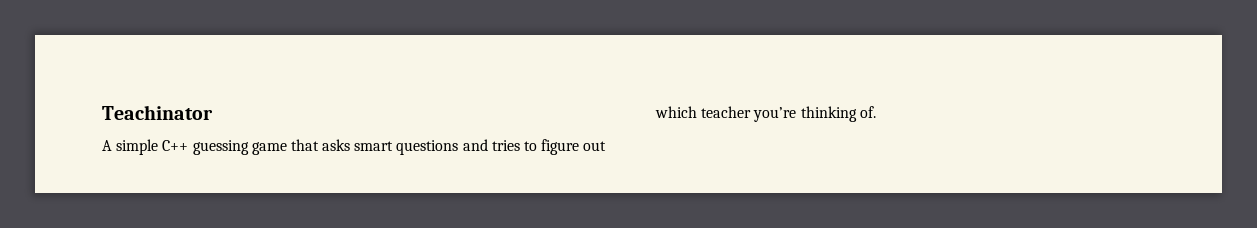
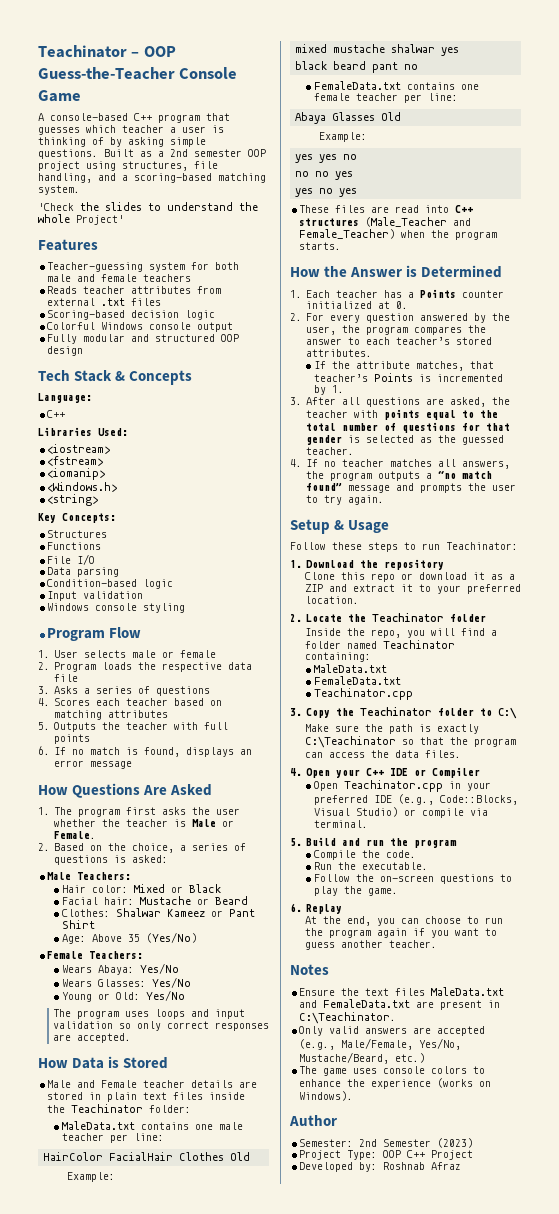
[102,105,213,120] [102,139,607,155] [655,106,876,122] Teachinator // A simple C++ guessing game that asks smart questions and tries to figure out which teacher you’re thinking of. -> [38,45,176,58] [38,67,238,80] [38,90,81,102] [38,113,230,123] [38,125,224,135] [38,137,206,147] [38,149,266,159] [38,161,218,171] [38,173,266,183] [38,185,80,195] [38,202,258,211] [38,214,124,225] [38,239,98,251] [47,262,240,272] [47,274,192,282] [47,286,222,294] [47,298,162,306] [47,310,216,320] [47,322,234,332] [47,334,240,344] [47,346,84,356] [38,370,193,385] [38,393,92,403] [47,410,66,418] [38,427,128,436] [47,444,111,454] [47,456,104,466] [47,468,106,480] [47,482,118,492] [47,494,99,506] [38,513,116,523] [47,530,108,538] [47,542,102,550] [47,554,96,565] [47,567,120,577] [47,579,174,589] [47,591,144,601] [47,603,186,613] [47,627,142,641] [38,650,217,658] [38,662,253,672] [54,674,79,682] [38,686,211,696] [38,698,223,706] [54,710,169,720] [38,722,229,732] [54,734,91,744] [38,746,253,757] [54,760,133,769] [38,783,213,798] [38,807,241,817] [54,819,235,827] [54,831,97,839] [38,843,247,853] [54,855,169,865] [47,872,132,880] [62,884,222,893] [62,896,249,905] [62,908,256,917] [62,920,96,929] [62,932,198,944] [47,951,144,959] [62,963,180,975] [62,977,192,988] [62,990,186,1002] [52,1009,245,1019] [52,1021,269,1031] [52,1033,131,1043] [38,1056,169,1069] [47,1080,258,1088] [47,1092,246,1102] [47,1104,192,1113] [62,1121,244,1130] [62,1133,165,1143] [43,1152,251,1161] [67,1172,116,1182] [295,44,460,56] [295,61,419,73] [314,81,480,90] [314,93,459,103] [295,112,402,124] [319,132,368,142] [295,154,358,163] [295,171,354,180] [295,188,358,197] [299,205,474,213] [299,217,472,227] [299,229,498,240] [299,242,342,250] [290,265,503,278] [290,289,505,298] [306,301,409,309] [290,313,511,323] [306,325,487,335] [306,337,493,345] [306,349,373,357] [314,361,495,371] [314,373,504,382] [314,385,345,395] [290,397,511,407] [306,409,499,420] [306,422,511,433] [306,435,505,445] [306,447,355,455] [290,459,511,469] [306,471,493,481] [306,483,517,493] [306,495,385,505] [290,519,390,534] [290,542,518,552] [290,559,445,570] [304,572,515,582] [304,584,521,594] [304,596,359,604] [290,613,487,622] [304,628,497,638] [304,640,455,649] [304,652,371,662] [314,664,388,673] [314,676,402,685] [314,688,414,700] [290,707,518,719] [304,724,479,734] [304,736,516,748] [304,750,461,758] [290,767,481,778] [314,780,492,792] [314,794,519,805] [314,807,489,818] [314,820,369,828] [290,837,458,848] [314,850,417,860] [314,862,429,870] [314,874,513,884] [314,886,399,896] [290,903,343,914] [304,916,503,926] [304,928,497,938] [304,940,437,950] [290,964,329,975] [299,987,505,996] [299,999,501,1010] [299,1012,397,1024] [299,1026,486,1036] [299,1038,462,1050] [299,1052,426,1064] [299,1066,486,1076] [299,1078,492,1089] [299,1091,354,1101] [289,1115,337,1126] [299,1138,474,1148] [299,1150,474,1160] [299,1162,462,1172] Teachinator – OOP Guess-the-Teacher Console Game // A console-based C++ program that guesses which teacher a user is thinking of by asking simple questions. Built as a 2nd semester OOP project using structures, file handling, and a scoring-based matching system. // 'Check the slides to understand the whole Project' // Features // Teacher-guessing system for both male and female teachers // Reads teacher attributes from external .txt files // Scoring-based decision logic // Colorful Windows console output // Fully modular and structured OOP design // Tech Stack & Concepts // Language: // C++ // Libraries Used: // <iostream> // <fstream> // <iomanip> // <Windows.h> // <string> // Key Concepts: // Structures // Functions // File I/O // Data parsing // Condition-based logic // Input validation // Windows console styling // Program Flow // 1. User selects male or female // 2. Program loads the respective data file // 3. Asks a series of questions // 4. Scores each teacher based on matching attributes // 5. Outputs the teacher with full points // 6. If no match is found, displays an error message // How Questions Are Asked // 1. The program first asks the user whether the teacher is Male or Female. // 2. Based on the choice, a series of questions is asked: // Male Teachers: // Hair color: Mixed or Black // Facial hair: Mustache or Beard // Clothes: Shalwar Kameez or Pant Shirt // Age: Above 35 (Yes/No) // Female Teachers: // Wears Abaya: Yes/No // Wears Glasses: Yes/No // Young or Old: Yes/No // The program uses loops and input validation so only correct responses are accepted. // How Data is Stored // Male and Female teacher details are stored in plain text files inside the Teachinator folder: // MaleData.txt contains one male teacher per line: // HairColor FacialHair Clothes Old // Example: // mixed mustache shalwar yes // black beard pant no // FemaleData.txt contains one female teacher per line: // Abaya Glasses Old // Example: // yes yes no // no no yes // yes no yes // These files are read into C++ structures (Male_Teacher and Female_Teacher) when the program starts. // How the Answer is Determined // 1. Each teacher has a Points counter initialized at 0. // 2. For every question answered by the user, the program compares the answer to each teacher’s stored attributes. // If the attribute matches, that teacher’s Points is incremented by 1. // 3. After all questions are asked, the teacher with points equal to the total number of questions for that gender is selected as the guessed teacher. // 4. If no teacher matches all answers, the program outputs a “no match found” message and prompts the user to try again. // Setup & Usage // Follow these steps to run Teachinator: // 1. Download the repository // Clone this repo or download it as a ZIP and extract it to your preferred location. // 2. Locate the Teachinator folder // Inside the repo, you will find a folder named Teachinator containing: // MaleData.txt // FemaleData.txt // Teachinator.cpp // 3. Copy the Teachinator folder to C:\ // Make sure the path is exactly C:\Teachinator so that the program can access the data files. // 4. Open your C++ IDE or Compiler // Open Teachinator.cpp in your preferred IDE (e.g., Code::Blocks, Visual Studio) or compile via terminal. // 5. Build and run the program // Compile the code. // Run the executable. // Follow the on-screen questions to play the game. // 6. Replay // At the end, you can choose to run the program again if you want to guess another teacher. // Notes // Ensure the text files MaleData.txt and FemaleData.txt are present in C:\Teachinator. // Only valid answers are accepted (e.g., Male/Female, Yes/No, Mustache/Beard, etc.) // The game uses console colors to enhance the experience (works on Windows). // Author // Semester: 2nd Semester (2023) // Project Type: OOP C++ Project // Developed by: Roshnab Afraz

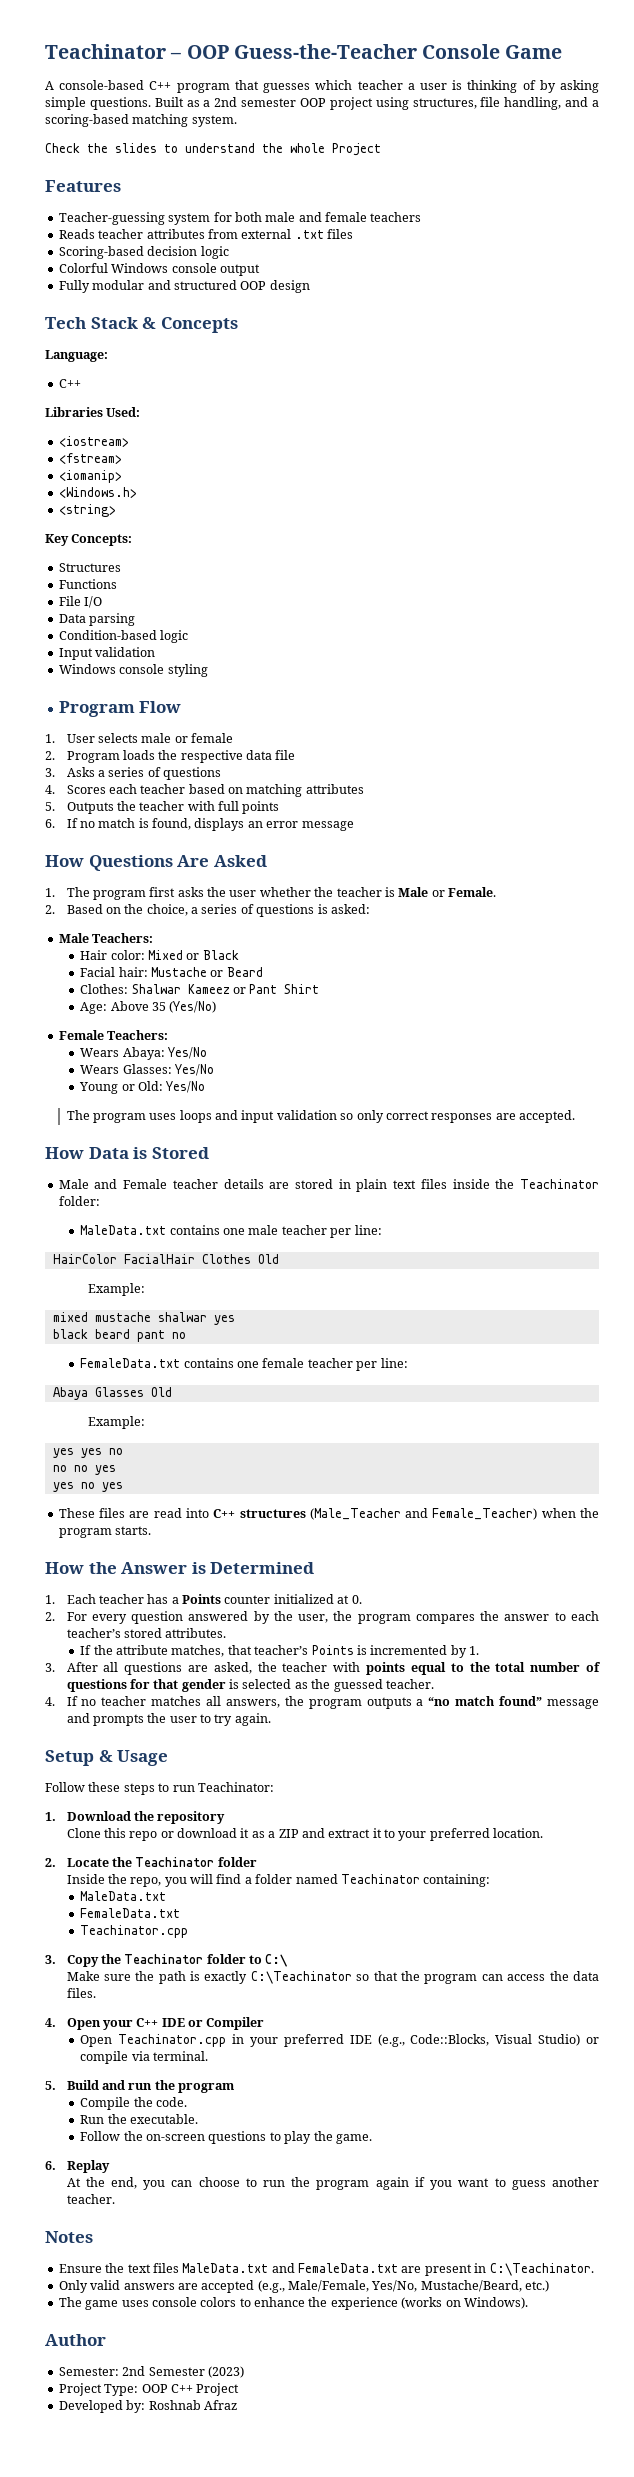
[38,203,74,211] 'Check -> [45,143,80,153] Check
[76,215,124,225] Project' -> [332,143,381,156] Project

